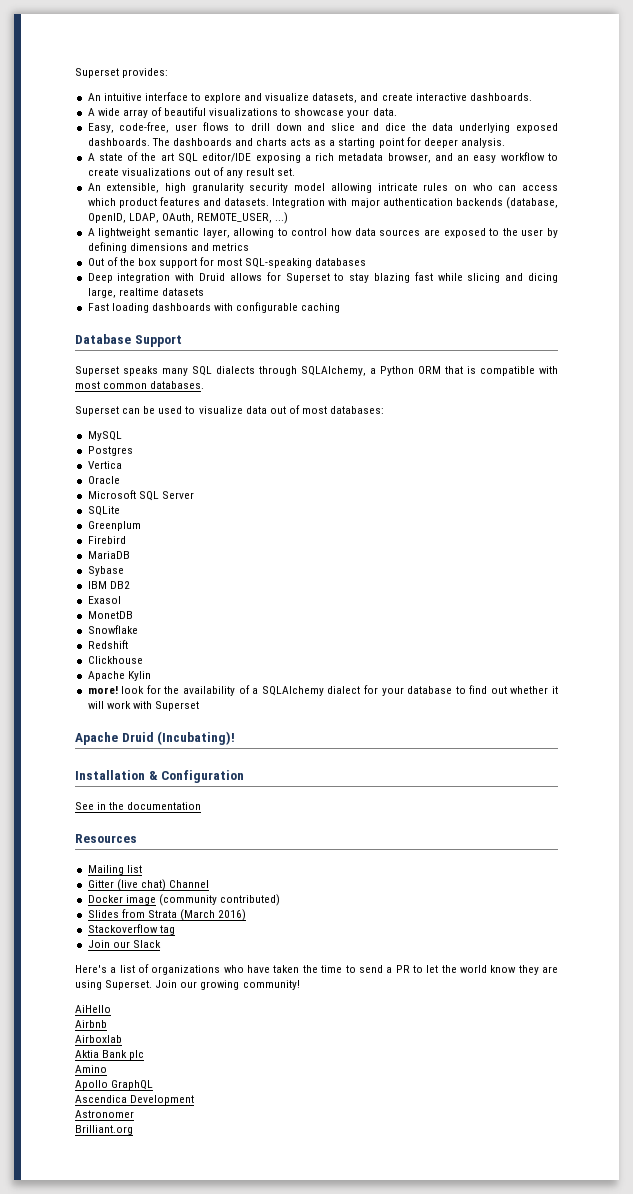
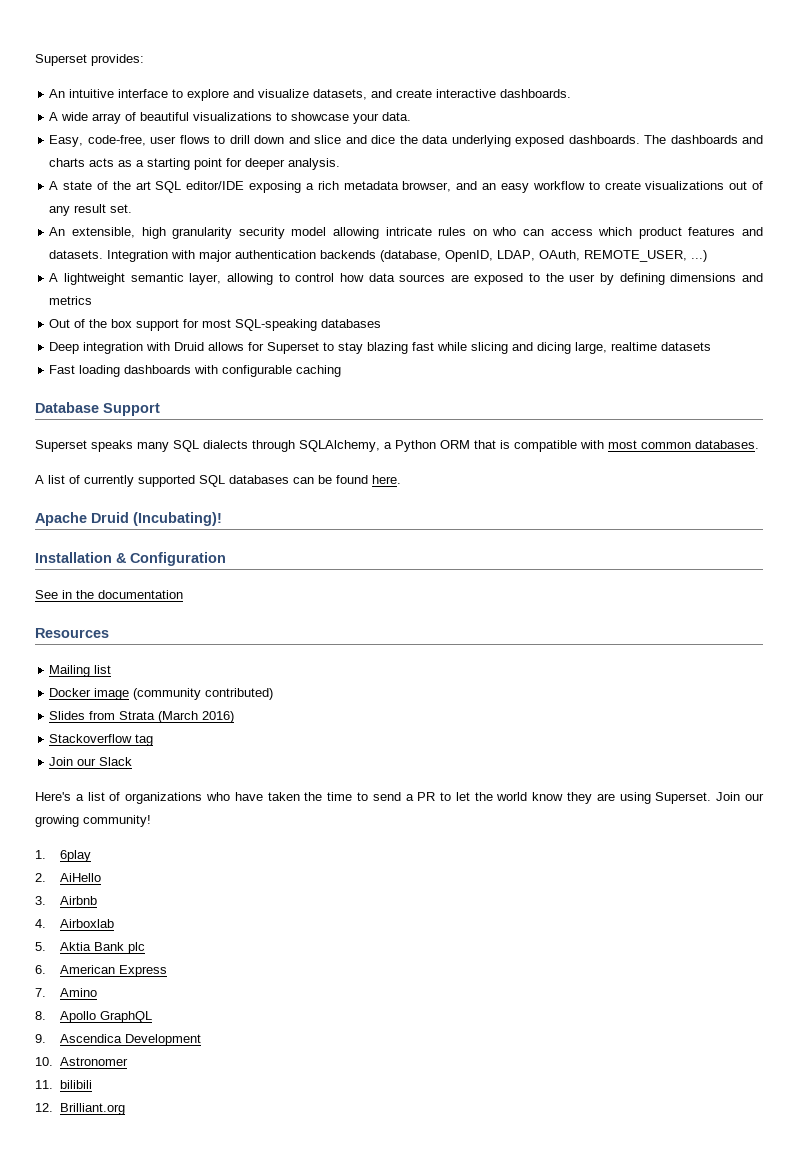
[75,405,385,416] [87,431,122,441] [87,446,133,456] [87,461,122,469] [87,476,120,484] [87,490,194,501] [87,506,120,516] [87,521,141,531] [87,536,126,544] [87,551,130,559] [87,566,124,576] [87,581,130,589] [87,596,121,604] [87,611,133,619] [87,625,138,634] [87,640,128,649] [87,656,143,664] [87,671,151,681] [87,685,559,696] [87,701,199,711] Superset can be used to visualize data out of most databases: // MySQL // Postgres // Vertica // Oracle // Microsoft SQL Server // SQLite // Greenplum // Firebird // MariaDB // Sybase // IBM DB2 // Exasol // MonetDB // Snowflake // Redshift // Clickhouse // Apache Kylin // more! look for the availability of a SQLAlchemy dialect for your database to find out whether it will work with Superset -> [35,475,401,487] A list of currently supported SQL databases can be found here.
[87,879,209,891] // Gitter (live chat) Channel -> (112, 669) none
(300, 985) none -> [35,850,92,862] [35,873,46,882] 1. 6play // 2.
(111, 1009) none -> [35,896,46,905] 3.
(107, 1024) none -> [35,919,46,928] 4.
(122, 1039) none -> [35,942,46,951] 5.
(145, 1055) none -> [35,965,168,977] [35,988,46,997] 6. American Express // 7.
(107, 1069) none -> [35,1011,46,1020] 8.
(154, 1085) none -> [35,1034,46,1043] 9.
(195, 1100) none -> [35,1057,53,1066] 10.
(134, 1114) none -> [35,1080,93,1089] [35,1103,53,1112] 11. bilibili // 12.

